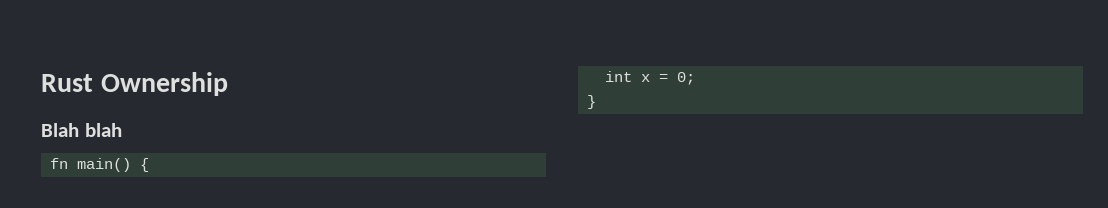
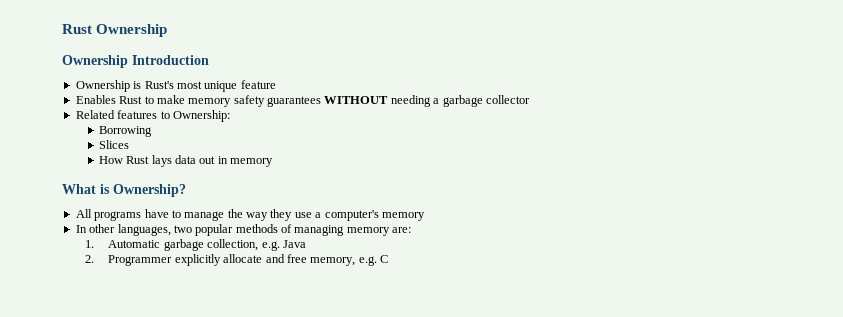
[41,123,122,137] [50,158,150,172] [605,71,696,85] [587,95,597,109] Blah blah // fn main() { // int x = 0; // } -> [62,55,209,68] [75,80,276,92] [75,95,530,107] [75,110,230,122] [98,126,152,137] [98,140,129,149] [98,155,274,167] [62,184,186,197] [75,209,425,221] [75,224,412,236] [85,239,306,251] [85,254,389,266] Ownership Introduction // Ownership is Rust's most unique feature // Enables Rust to make memory safety guarantees WITHOUT needing a garbage collector // Related features to Ownership: // Borrowing // Slices // How Rust lays data out in memory // What is Ownership? // All programs have to manage the way they use a computer's memory // In other languages, two popular methods of managing memory are: // 1. Automatic garbage collection, e.g. Java // 2. Programmer explicitly allocate and free memory, e.g. C

